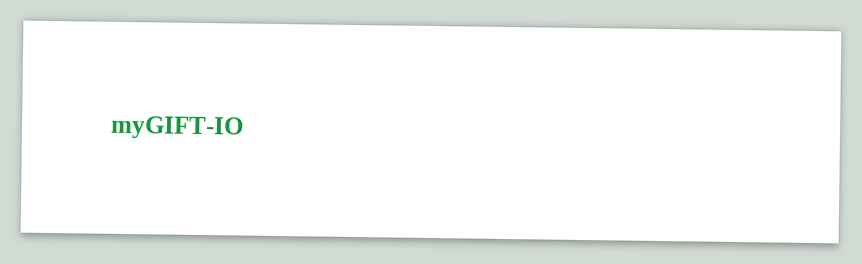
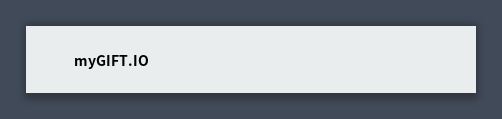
[110,115,244,140] myGIFT-IO -> [74,55,149,69] myGIFT.IO

